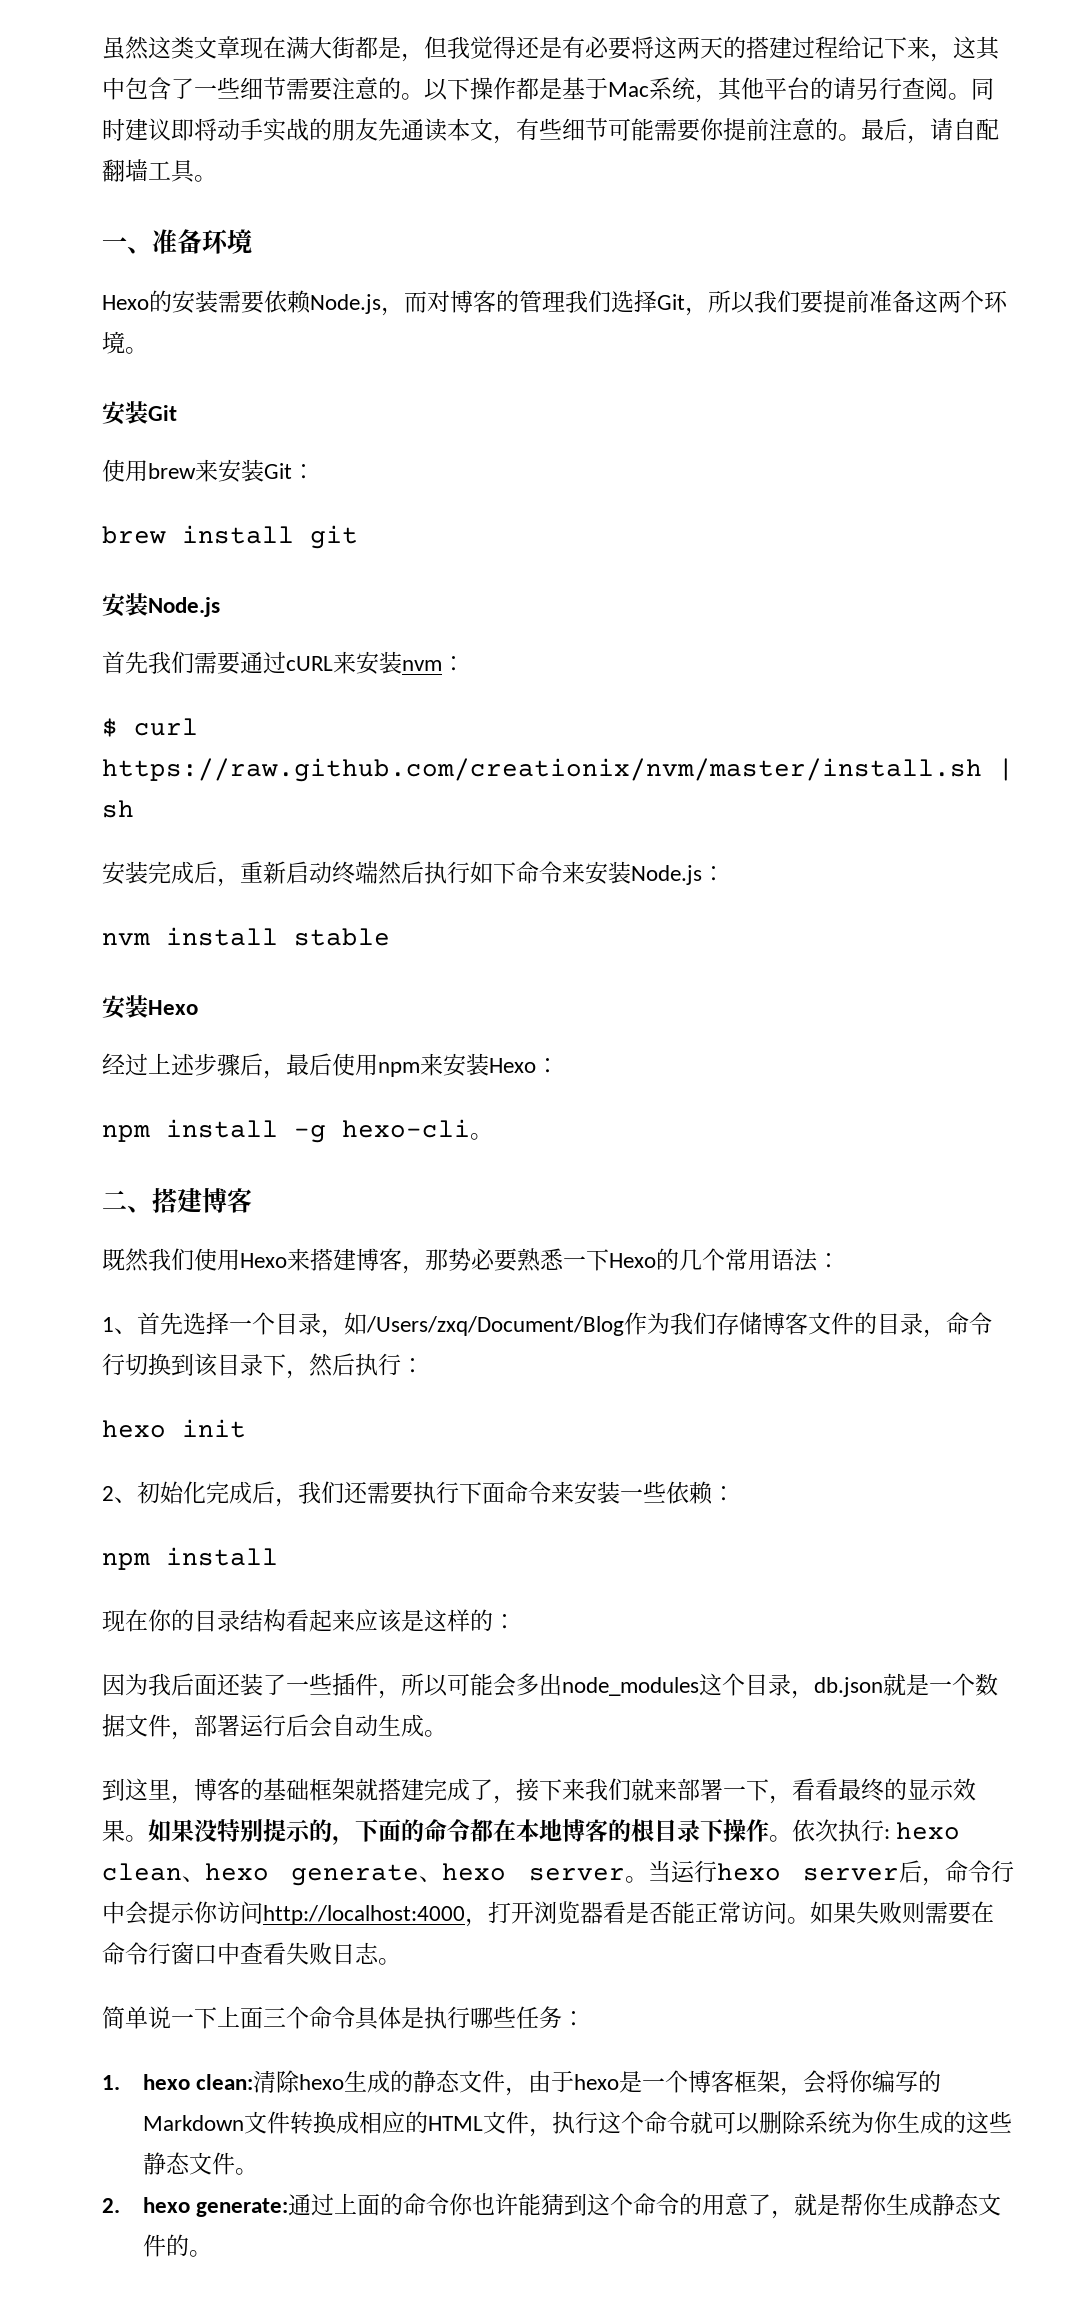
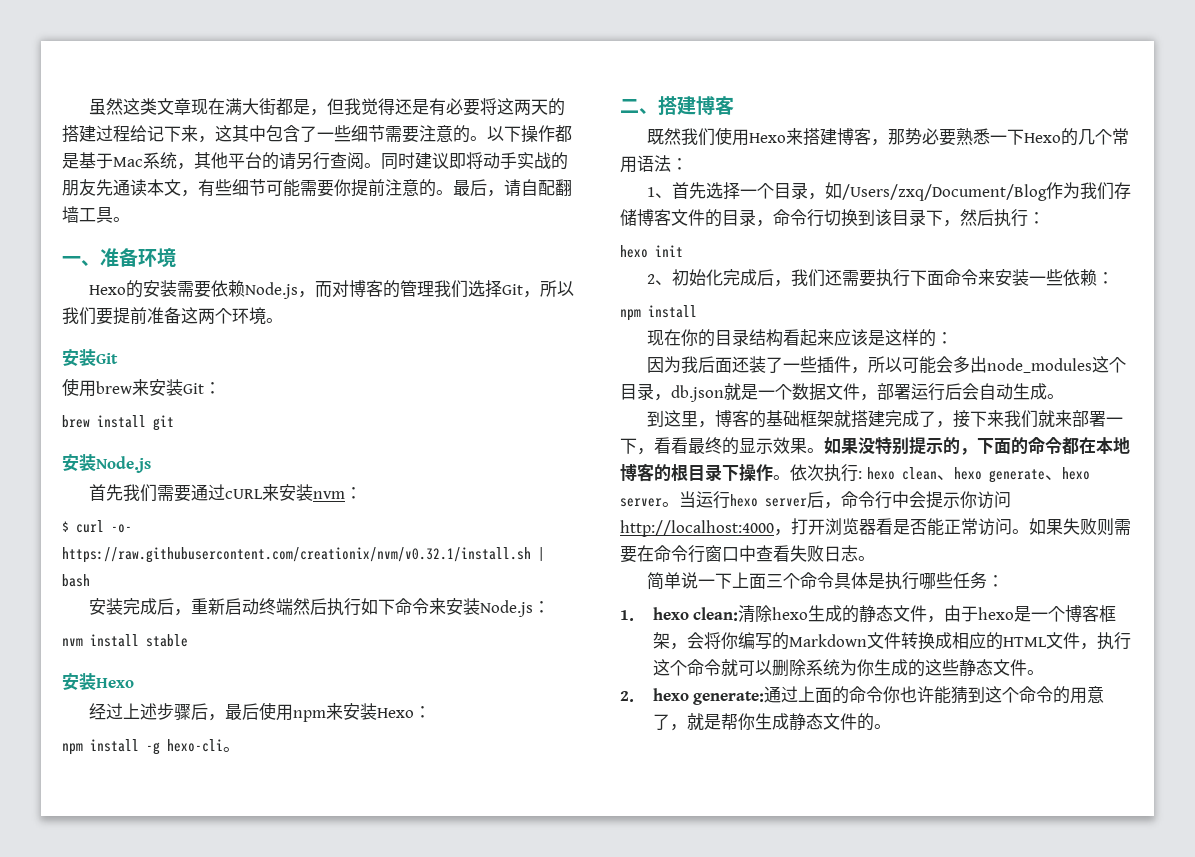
[102,758,1014,782] [102,800,134,818] https://raw.github.com/creationix/nvm/master/install.sh | sh -> [111,524,132,533] [62,547,545,563] [62,574,90,587] -o- https://raw.githubusercontent.com/creationix/nvm/v0.32.1/install.sh | bash

